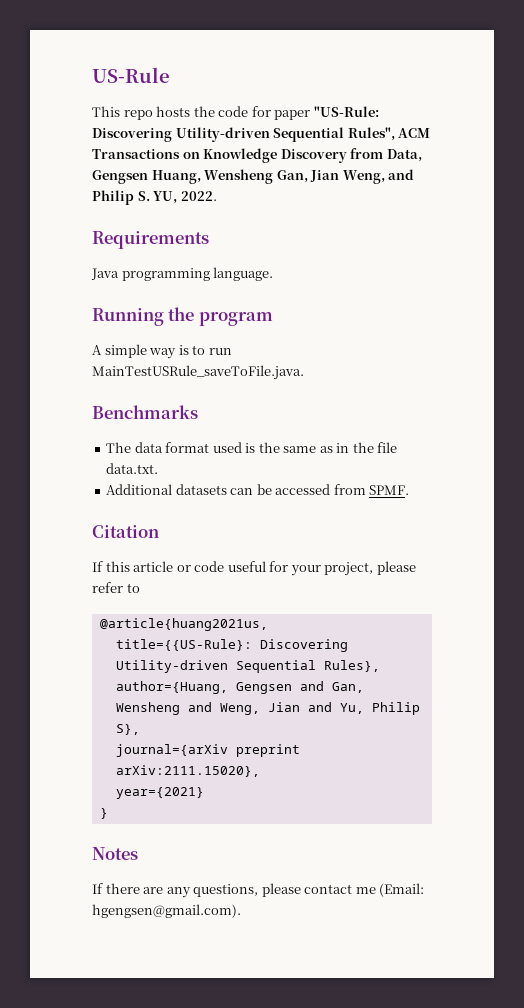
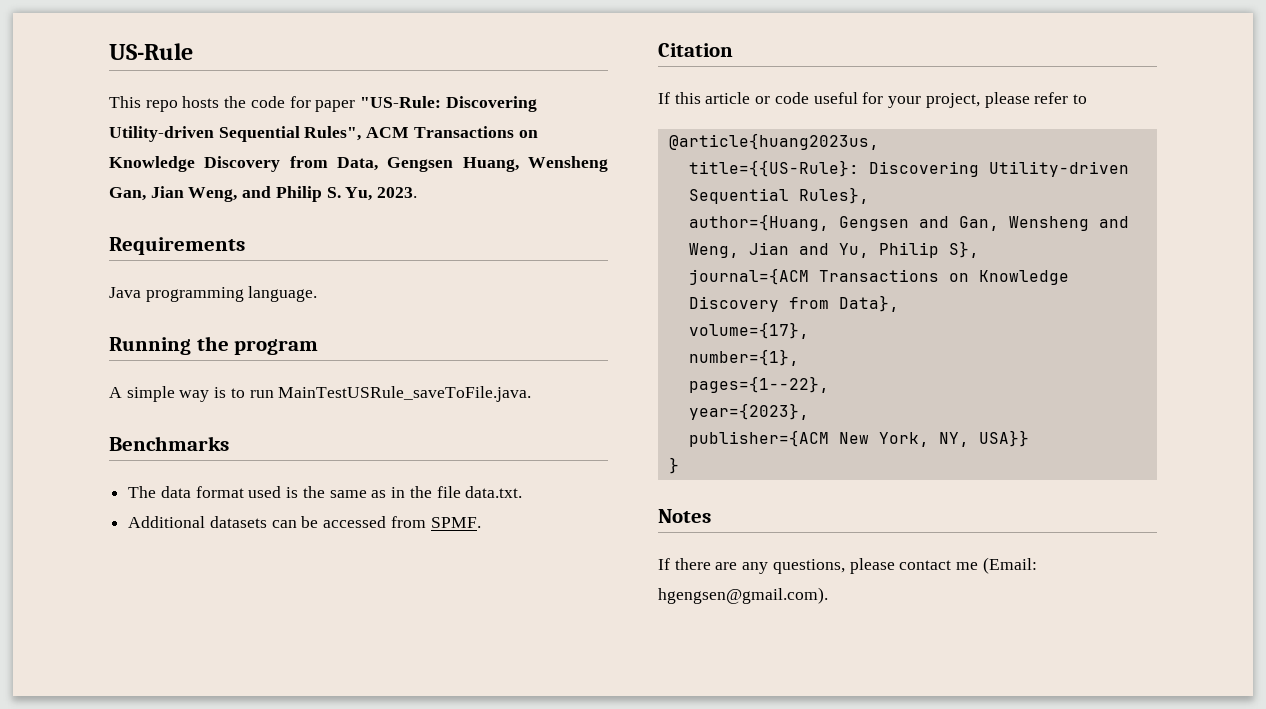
[153,191,217,204] YU, 2022. -> [345,187,418,201] Yu, 2023.
[99,618,268,631] @article{huang2021us, -> [668,133,879,150] @article{huang2023us,
[115,744,300,757] [115,765,260,777] [115,787,204,799] journal={arXiv preprint arXiv:2111.15020}, // year={2021} -> [688,268,1069,285] [688,295,899,312] [688,322,809,339] [688,349,799,366] [688,376,829,393] [688,403,809,420] [688,430,1029,447] journal={ACM Transactions on Knowledge Discovery from Data}, // volume={17}, // number={1}, // pages={1--22}, // year={2023}, // publisher={ACM New York, NY, USA}}

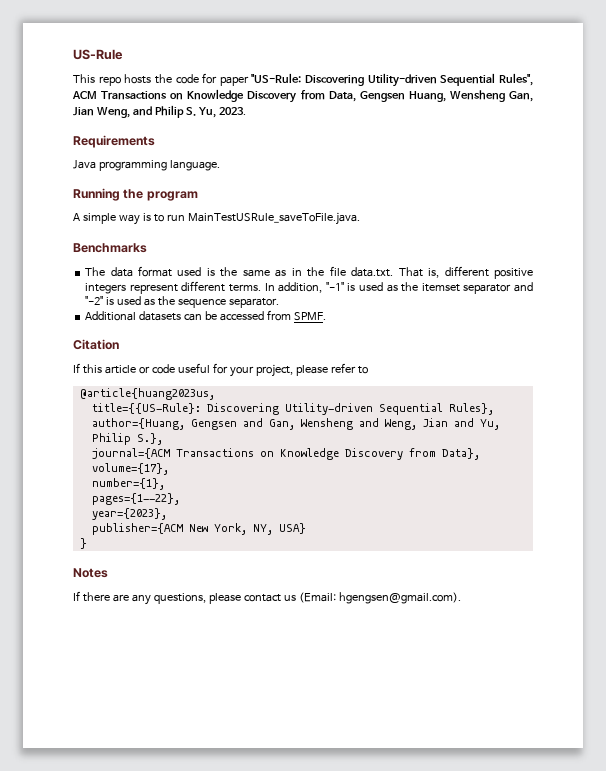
(523, 492) none -> [398,266,533,279] [85,281,534,294] [85,296,279,308] That is, different positive integers represent different terms. In addition, "-1" is used as the itemset separator and "-2" is used as the sequence separator.
[948,241,979,258] S}, -> [136,433,163,445] S.},
[978,430,1029,447] USA}} -> [278,523,306,534] USA}
[956,562,979,570] me -> [283,595,296,601] us

